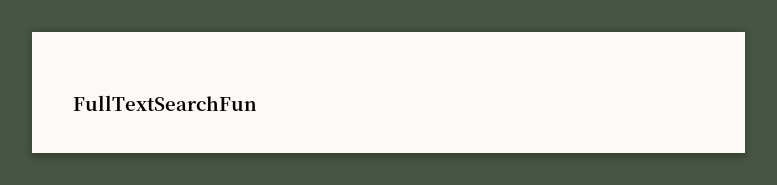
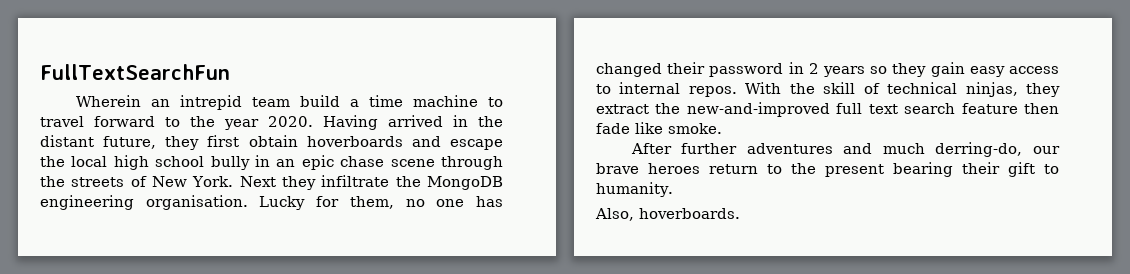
(257, 103) none -> [75,95,504,110] [40,115,503,130] [40,135,504,150] [40,155,503,170] [40,175,504,190] [40,195,504,210] [596,62,1059,77] [596,82,1060,97] [596,102,1059,117] [596,122,722,134] [630,142,1060,157] [596,162,1059,177] [596,182,673,197] [595,208,740,221] // Wherein an intrepid team build a time machine to travel forward to the year 2020. Having arrived in the distant future, they first obtain hoverboards and escape the local high school bully in an epic chase scene through the streets of New York. Next they infiltrate the MongoDB engineering organisation. Lucky for them, no one has changed their password in 2 years so they gain easy access to internal repos. With the skill of technical ninjas, they extract the new-and-improved full text search feature then fade like smoke. // After further adventures and much derring-do, our brave heroes return to the present bearing their gift to humanity. // Also, hoverboards.

